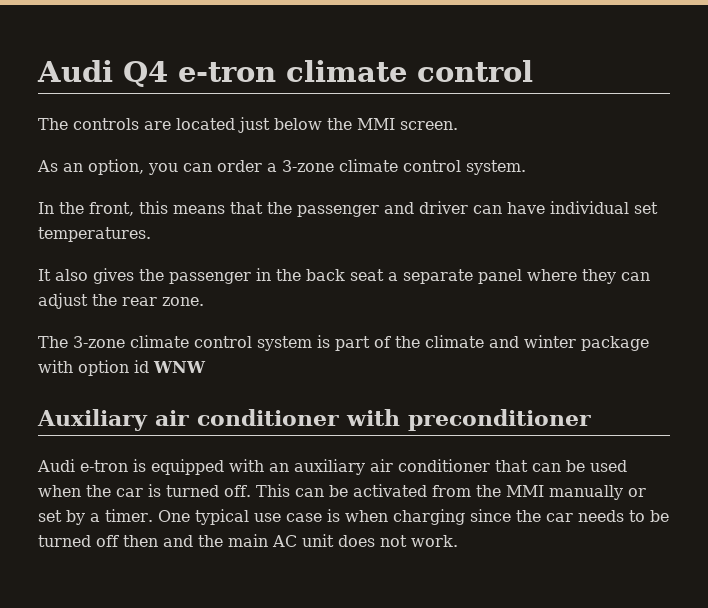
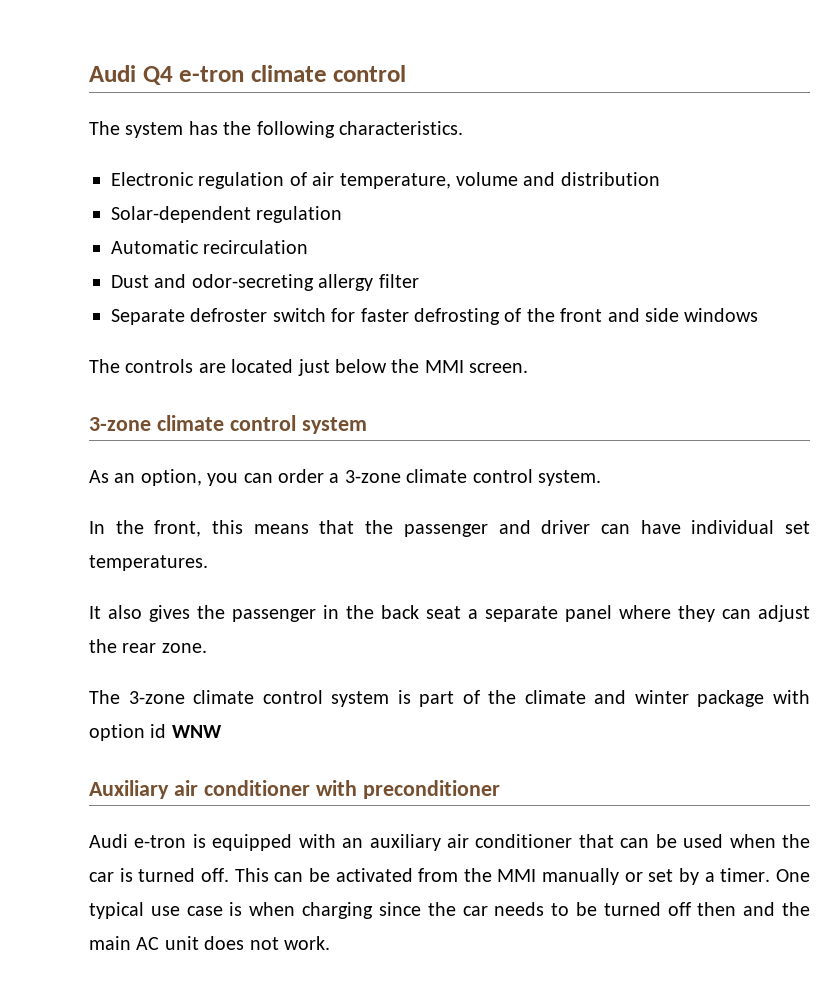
(533, 71) none -> [89,121,463,138] [111,172,660,189] [111,206,343,223] [111,240,309,254] [111,274,419,291] [111,308,759,325] // The system has the following characteristics. // Electronic regulation of air temperature, volume and distribution // Solar-dependent regulation // Automatic recirculation // Dust and odor-secreting allergy filter // Separate defroster switch for faster defrosting of the front and side windows
(458, 125) none -> [89,415,367,434] // 3-zone climate control system

